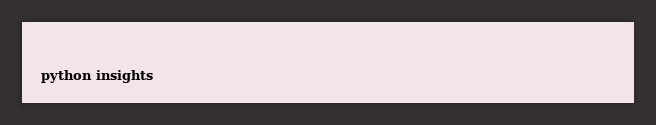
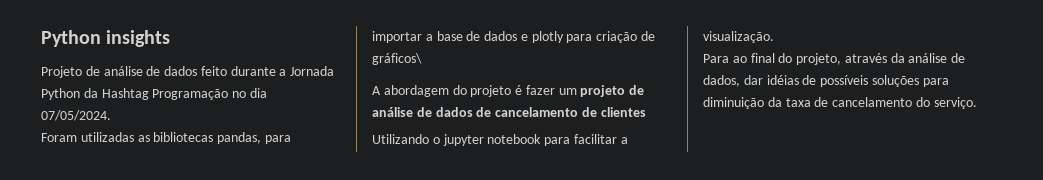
[41,70,92,83] python -> [41,30,101,47] Python
(153, 76) none -> [41,66,335,78] [41,88,267,100] [41,110,111,121] [41,132,291,144] [372,31,656,43] [372,53,422,65] [372,85,645,97] [372,107,646,117] [372,134,628,146] [703,31,774,43] [703,53,966,65] [703,75,949,87] [703,97,977,109] // Projeto de análise de dados feito durante a Jornada Python da Hashtag Programação no dia 07/05/2024. // Foram utilizadas as bibliotecas pandas, para importar a base de dados e plotly para criação de gráficos\ // A abordagem do projeto é fazer um projeto de análise de dados de cancelamento de clientes // Utilizando o jupyter notebook para facilitar a visualização. // Para ao final do projeto, através da análise de dados, dar idéias de possíveis soluções para diminuição da taxa de cancelamento do serviço.

